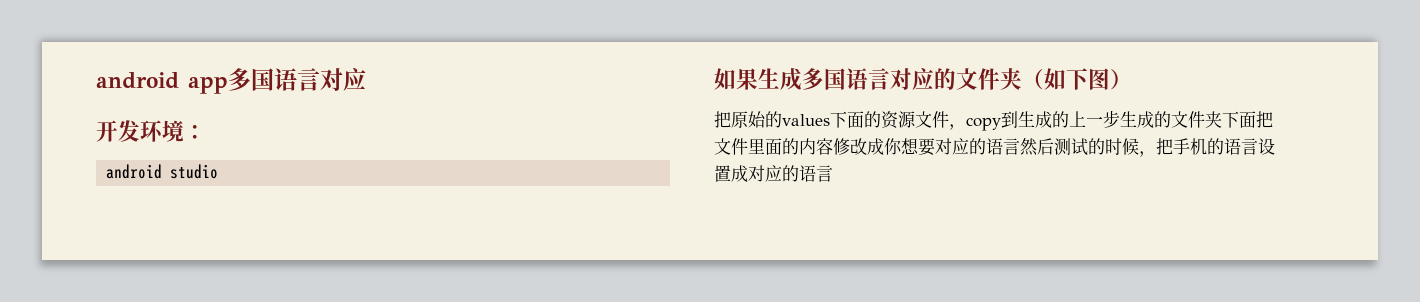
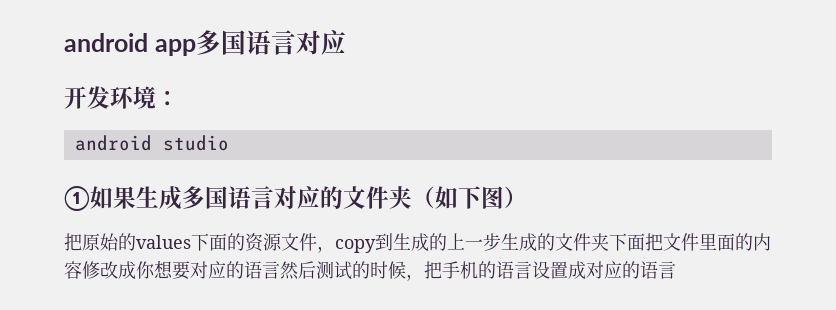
(219, 171) none -> [64,186,90,211] ①

